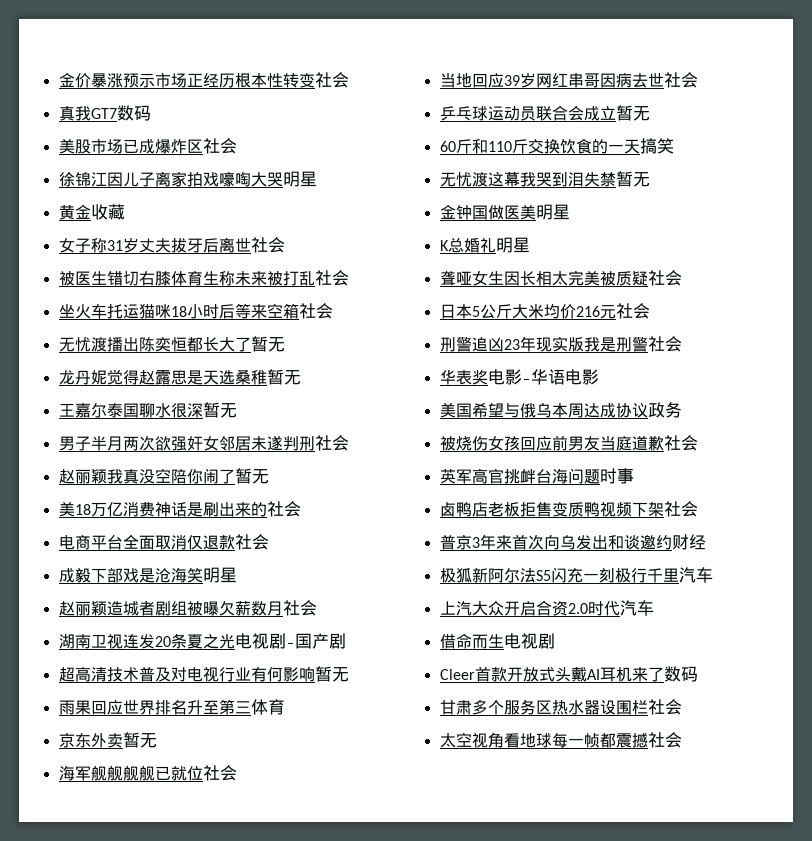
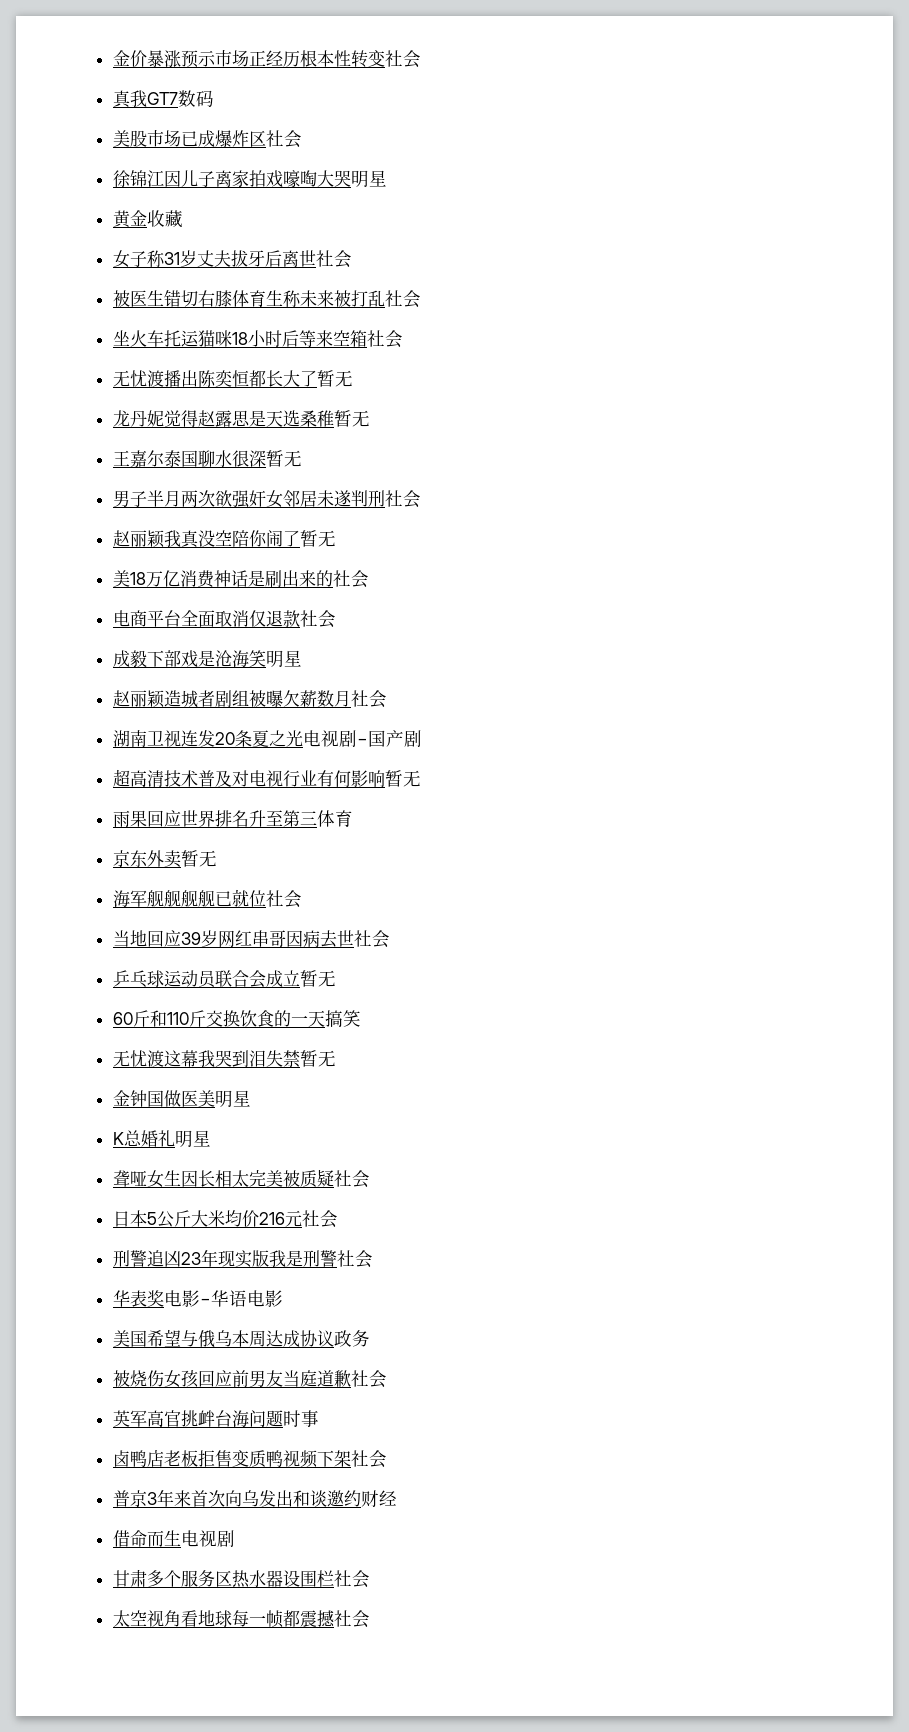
[439,567,713,583] [439,600,654,616] [439,633,555,649] [439,666,698,682] 极狐新阿尔法S5闪充一刻极行千里汽车 // 上汽大众开启合资2.0时代汽车 // 借命而生电视剧 // Cleer首款开放式头戴AI耳机来了数码 -> [112,1530,235,1547] 借命而生电视剧

